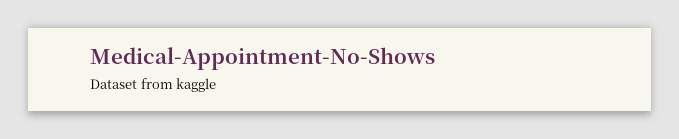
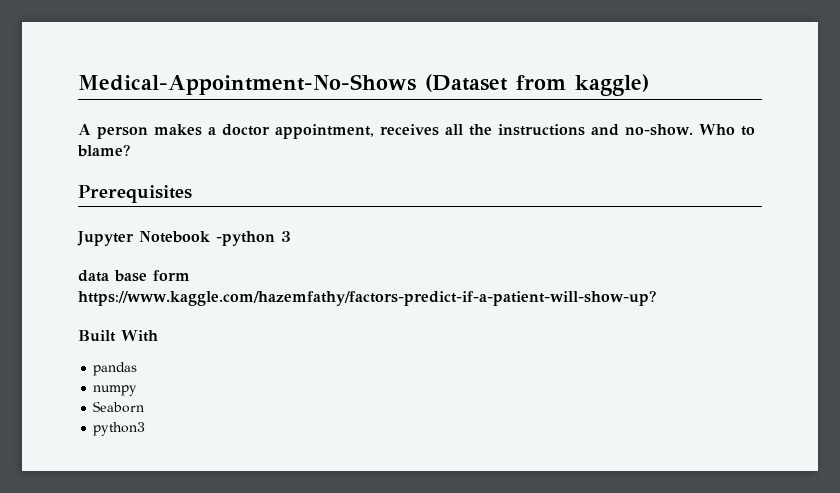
[90,78,217,92] // Dataset from kaggle -> [425,74,649,96] [78,124,755,139] [77,144,130,157] [78,185,192,203] [77,231,291,246] [78,270,190,282] [78,290,656,306] [78,330,158,342] [93,362,138,376] [93,385,138,396] [93,401,145,413] [93,422,146,436] (Dataset from kaggle) // A person makes a doctor appointment, receives all the instructions and no-show. Who to blame? // Prerequisites // Jupyter Notebook -python 3 // data base form https://www.kaggle.com/hazemfathy/factors-predict-if-a-patient-will-show-up? // Built With // pandas // numpy // Seaborn // python3

